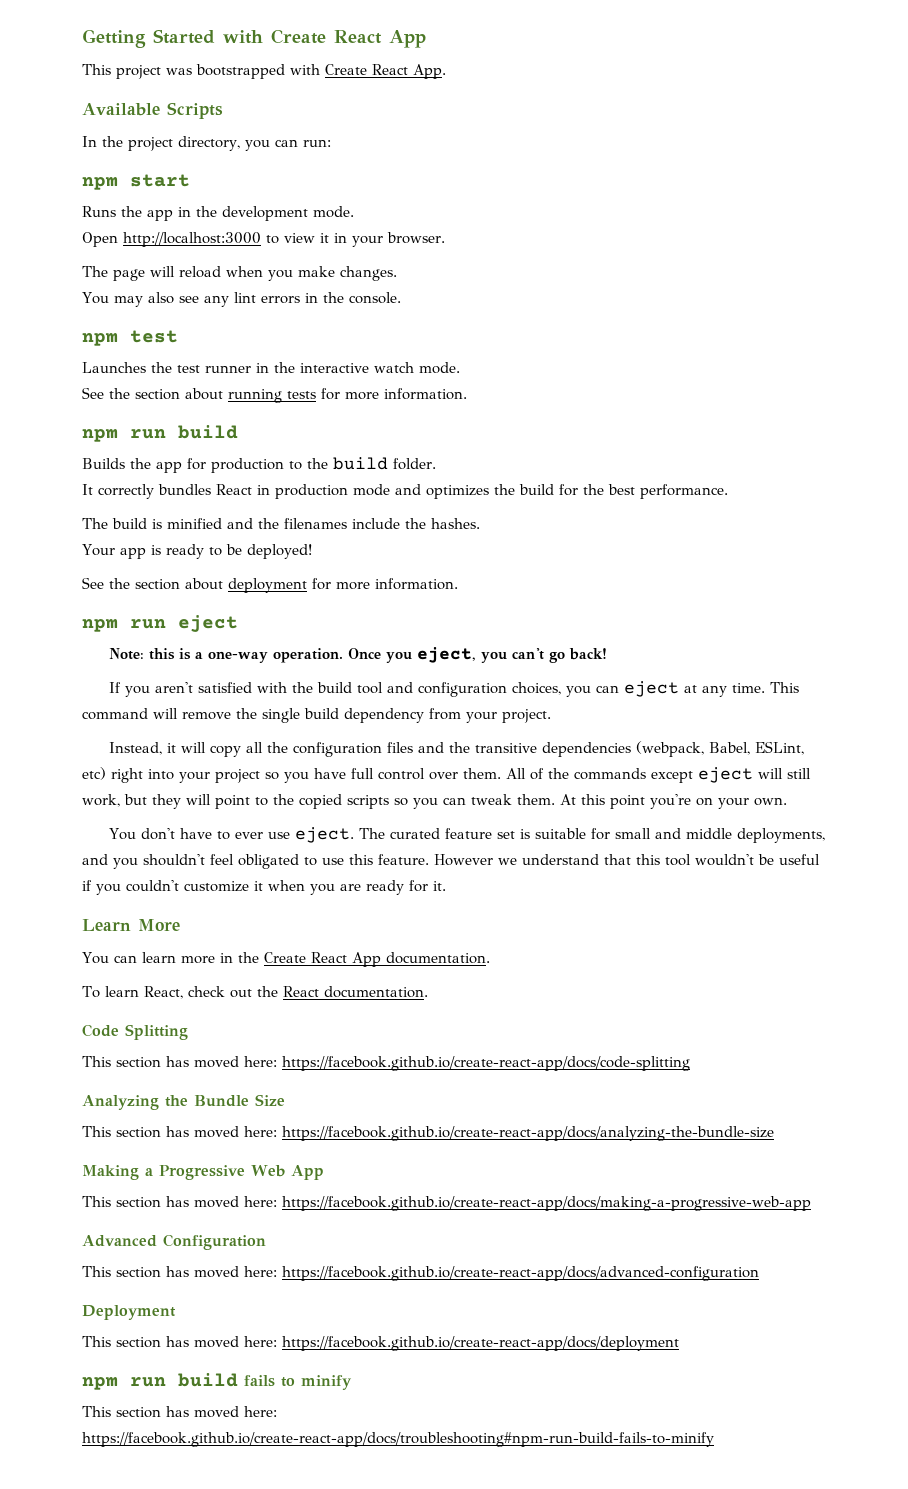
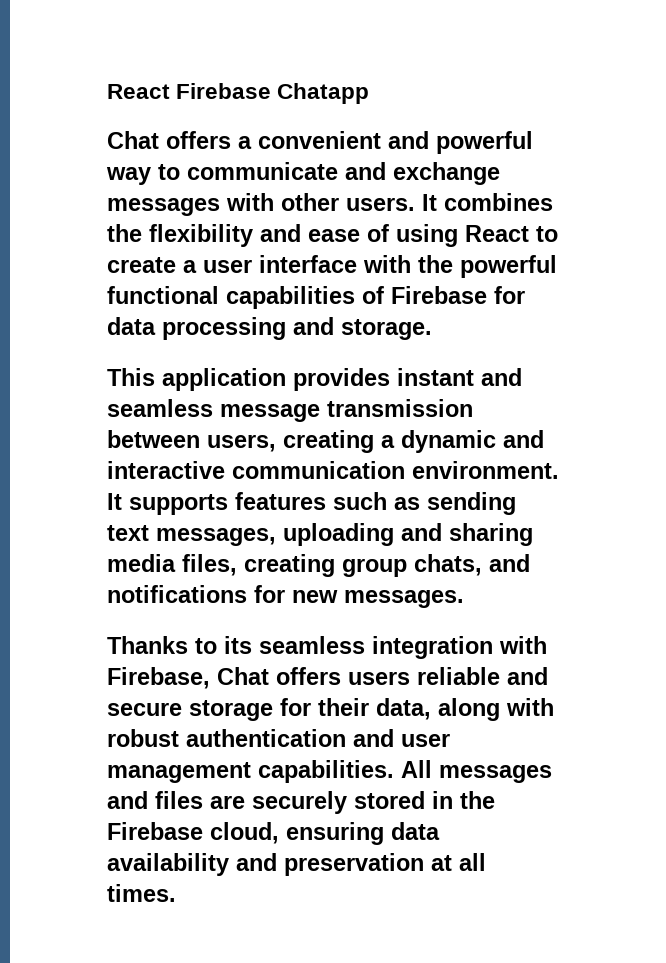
[82,29,426,48] [82,64,446,79] [82,102,223,119] [82,136,331,151] [82,174,190,190] [82,206,354,221] [82,232,445,247] [82,266,397,281] [82,292,401,307] [82,330,178,346] [82,362,460,374] [82,387,467,403] [82,425,238,442] [82,457,436,473] [82,484,728,499] [82,518,480,529] [82,544,312,559] [82,577,458,593] [82,615,238,632] [108,647,607,663] [108,681,799,697] [82,708,551,723] [108,741,804,757] [82,767,811,783] [82,794,787,809] [108,827,825,843] [82,854,820,869] [82,880,446,895] [82,919,180,931] [82,952,490,967] [82,986,428,999] [82,1024,188,1040] [82,1056,690,1071] [82,1094,285,1110] [82,1126,774,1141] [82,1165,324,1180] [82,1196,811,1211] [82,1234,266,1250] [82,1266,759,1281] [82,1305,176,1320] [82,1336,679,1351] [82,1373,352,1390] [82,1406,277,1418] [82,1432,714,1447] Getting Started with Create React App // This project was bootstrapped with Create React App. // Available Scripts // In the project directory, you can run: // npm start // Runs the app in the development mode. // Open http://localhost:3000 to view it in your browser. // The page will reload when you make changes. // You may also see any lint errors in the console. // npm test // Launches the test runner in the interactive watch mode. // See the section about running tests for more information. // npm run build // Builds the app for production to the build folder. // It correctly bundles React in production mode and optimizes the build for the best performance. // The build is minified and the filenames include the hashes. // Your app is ready to be deployed! // See the section about deployment for more information. // npm run eject // Note: this is a one-way operation. Once you eject, you can't go back! // If you aren't satisfied with the build tool and configuration choices, you can eject at any time. This command will remove the single build dependency from your project. // Instead, it will copy all the configuration files and the transitive dependencies (webpack, Babel, ESLint, etc) right into your project so you have full control over them. All of the commands except eject will still work, but they will point to the copied scripts so you can tweak them. At this point you're on your own. // You don't have to ever use eject. The curated feature set is suitable for small and middle deployments, and you shouldn't feel obligated to use this feature. However we understand that this tool wouldn't be useful if you couldn't customize it when you are ready for it. // Learn More // You can learn more in the Create React App documentation. // To learn React, check out the React documentation. // Code Splitting // This section has moved here: https://facebook.github.io/create-react-app/docs/code-splitting // Analyzing the Bundle Size // This section has moved here: https://facebook.github.io/create-react-app/docs/analyzing-the-bundle-size // Making a Progressive Web App // This section has moved here: https://facebook.github.io/create-react-app/docs/making-a-progressive-web-app // Advanced Configuration // This section has moved here: https://facebook.github.io/create-react-app/docs/advanced-configuration // Deployment // This section has moved here: https://facebook.github.io/create-react-app/docs/deployment // npm run build fails to minify // This section has moved here: https://facebook.github.io/create-react-app/docs/troubleshooting#npm-run-build-fails-to-minify -> [107,83,370,104] [107,131,533,154] [106,162,500,185] [107,193,553,216] [107,224,558,247] [107,255,557,278] [107,286,525,309] [107,317,432,340] [107,368,522,391] [107,399,473,422] [107,430,544,453] [107,461,559,479] [107,492,516,515] [107,523,533,546] [107,554,530,577] [107,585,464,608] [107,636,547,659] [107,667,548,689] [107,698,554,721] [107,729,450,747] [107,760,552,783] [107,791,495,814] [107,822,440,845] [107,853,486,876] [107,884,176,902] React Firebase Chatapp // Chat offers a convenient and powerful way to communicate and exchange messages with other users. It combines the flexibility and ease of using React to create a user interface with the powerful functional capabilities of Firebase for data processing and storage. // This application provides instant and seamless message transmission between users, creating a dynamic and interactive communication environment. It supports features such as sending text messages, uploading and sharing media files, creating group chats, and notifications for new messages. // Thanks to its seamless integration with Firebase, Chat offers users reliable and secure storage for their data, along with robust authentication and user management capabilities. All messages and files are securely stored in the Firebase cloud, ensuring data availability and preservation at all times.

